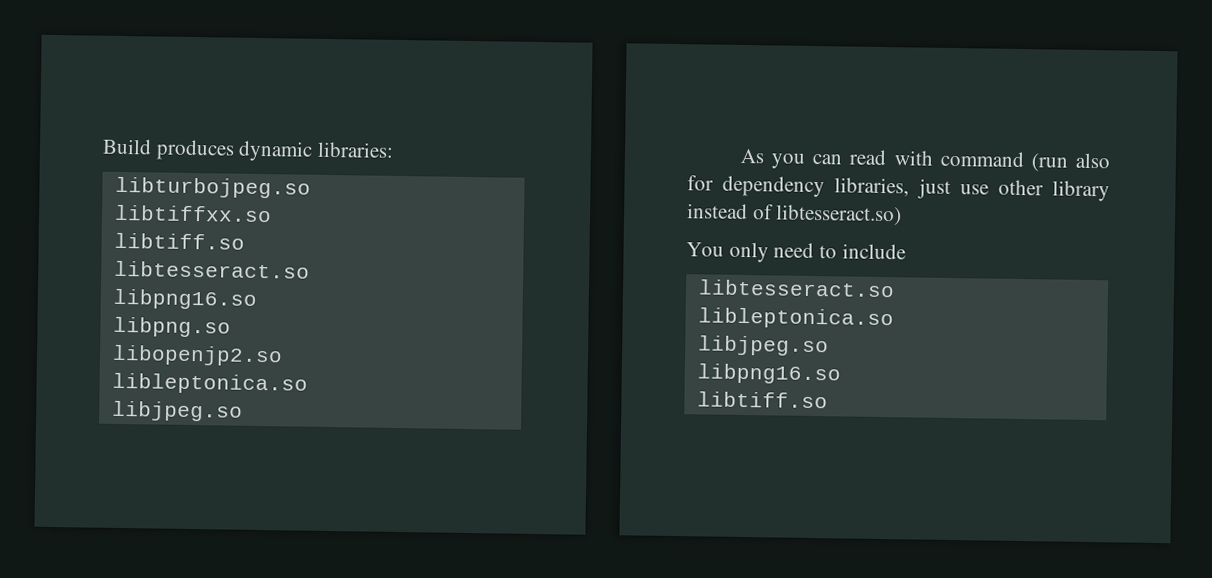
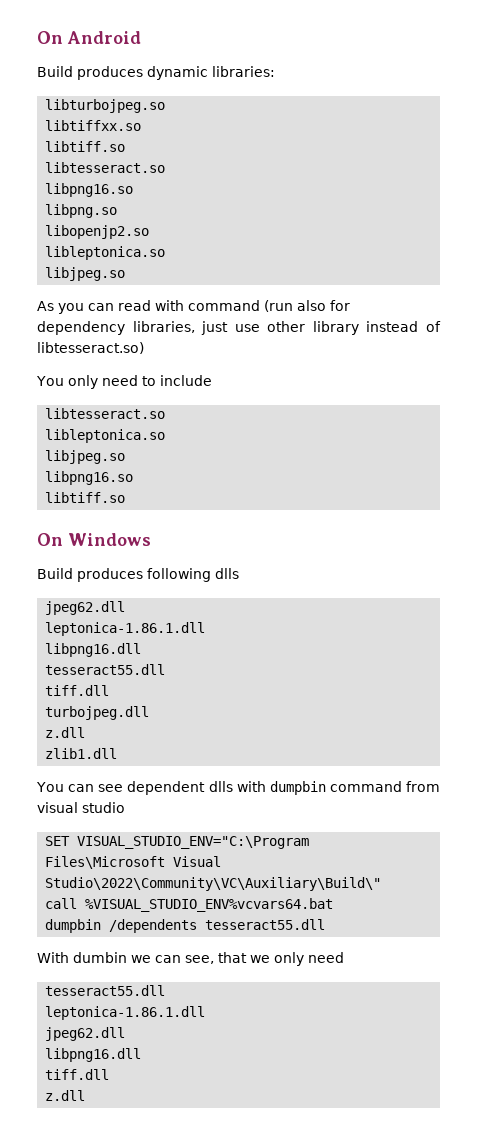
(102, 146) none -> [37,31,141,44] On Android //
(828, 400) none -> [37,533,151,546] [37,568,239,582] [45,601,126,615] [45,622,206,636] [45,643,142,657] [45,664,166,675] [45,685,110,696] [45,706,150,720] [45,727,86,738] [45,748,118,759] [36,781,440,795] [37,802,125,813] [45,836,310,849] [45,856,222,869] [45,877,382,891] [45,898,334,912] [45,919,326,933] [37,952,344,966] [45,985,166,996] [45,1006,206,1020] [45,1027,126,1041] [45,1048,142,1062] [45,1069,110,1080] [45,1090,86,1101] // On Windows // Build produces following dlls // jpeg62.dll // leptonica-1.86.1.dll // libpng16.dll // tesseract55.dll // tiff.dll // turbojpeg.dll // z.dll // zlib1.dll // You can see dependent dlls with dumpbin command from visual studio // SET VISUAL_STUDIO_ENV="C:\Program Files\Microsoft Visual Studio\2022\Community\VC\Auxiliary\Build\" // call %VISUAL_STUDIO_ENV%vcvars64.bat // dumpbin /dependents tesseract55.dll // With dumbin we can see, that we only need // tesseract55.dll // leptonica-1.86.1.dll // jpeg62.dll // libpng16.dll // tiff.dll // z.dll

